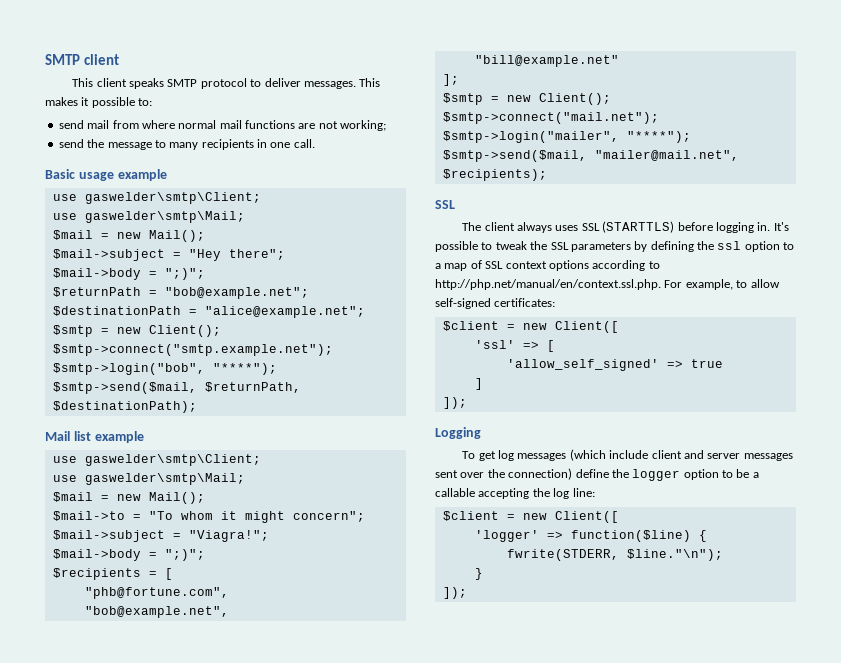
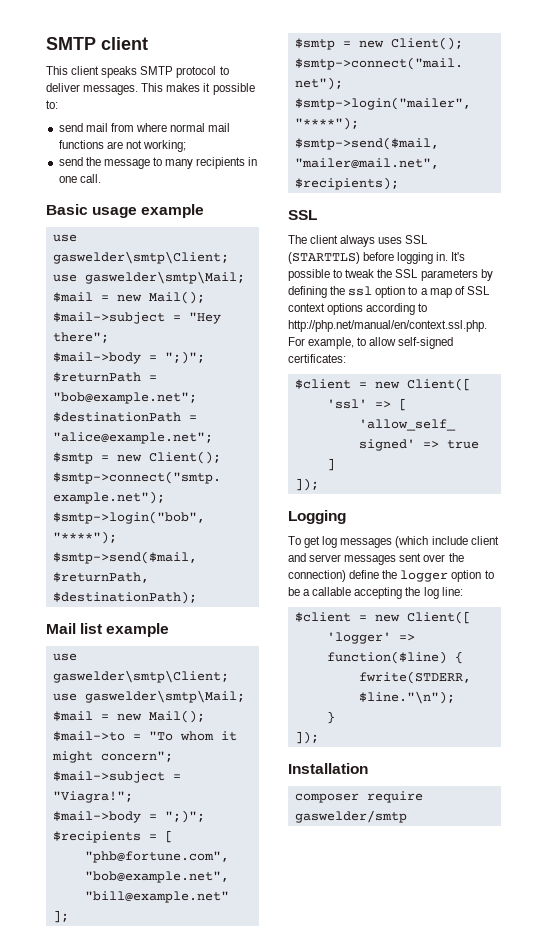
(467, 593) none -> [288,763,368,774] [294,791,423,803] [294,810,407,823] // Installation // composer require gaswelder/smtp

